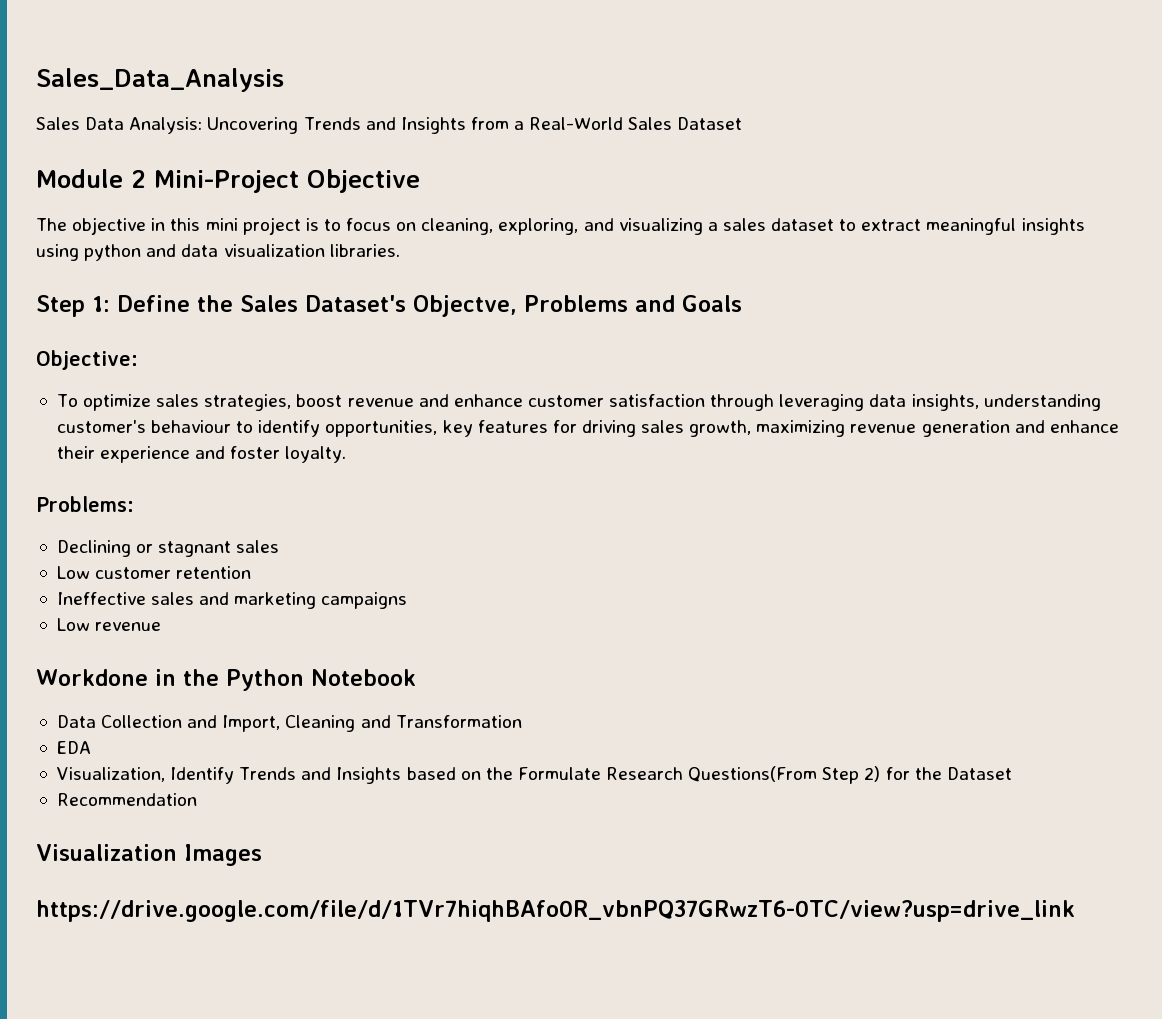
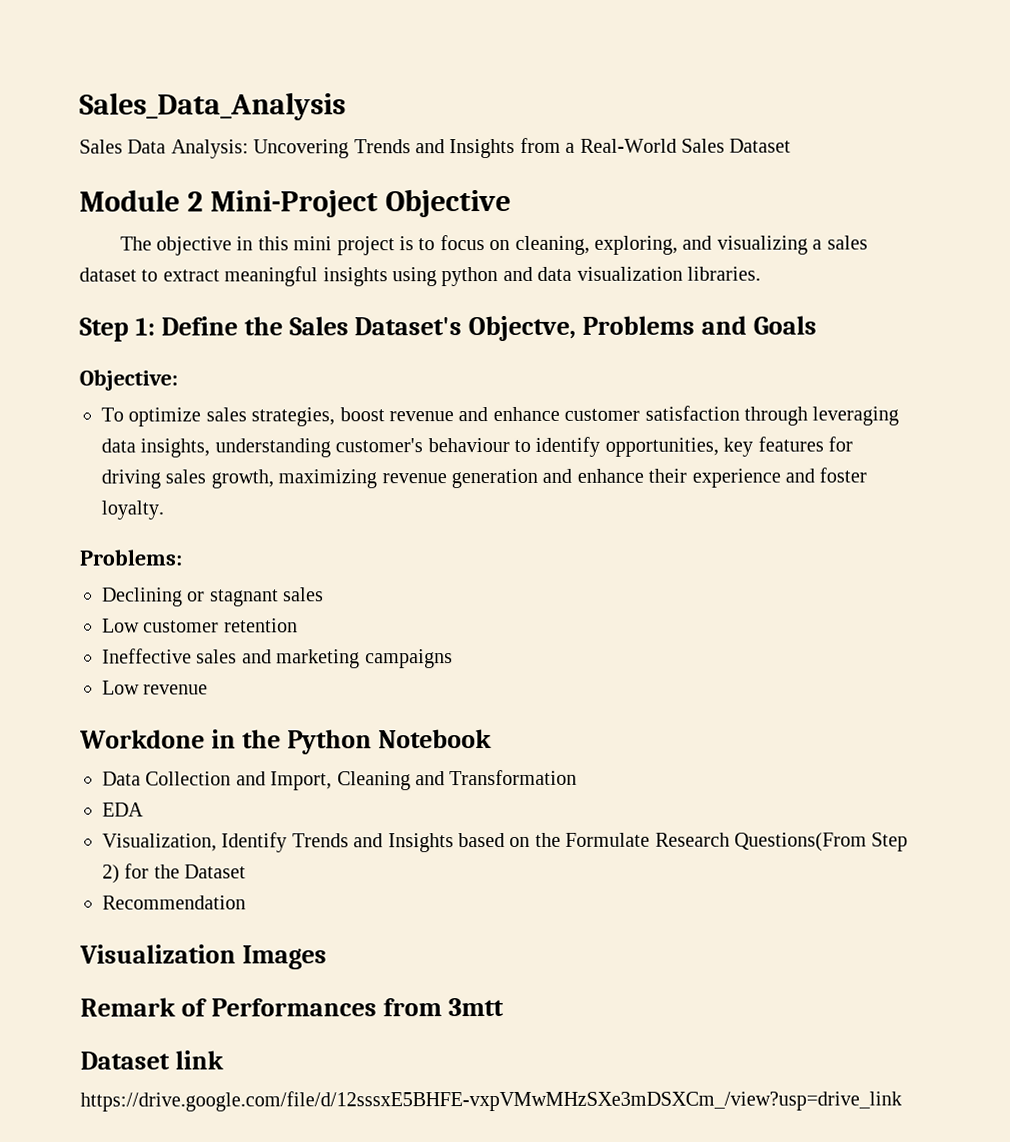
[36,900,1075,922] https://drive.google.com/file/d/1TVr7hiqhBAfo0R_vbnPQ37GRwzT6-0TC/view?usp=drive_link -> [80,997,504,1017] [80,1050,224,1070] [80,1090,902,1112] Remark of Performances from 3mtt // Dataset link // https://drive.google.com/file/d/12sssxE5BHFE-vxpVMwMHzSXe3mDSXCm_/view?usp=drive_link

